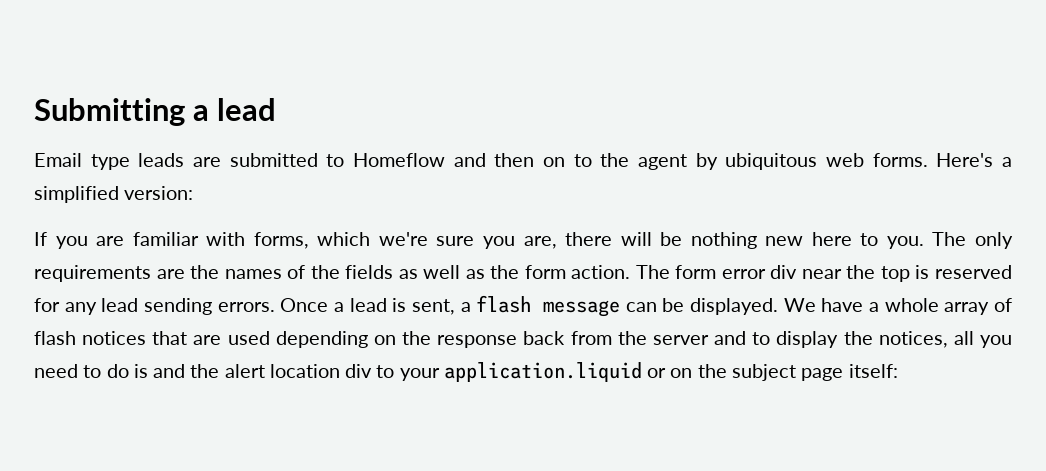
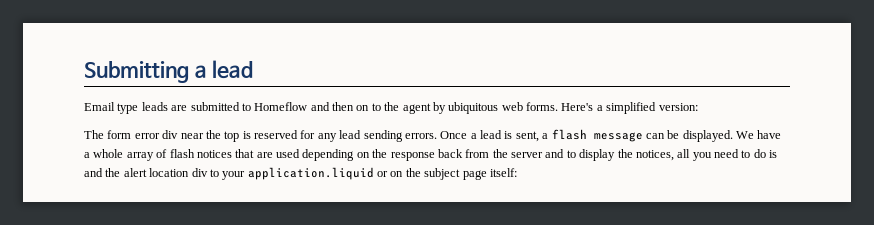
[34,232,1013,249] [34,265,631,282] If you are familiar with forms, which we're sure you are, there will be nothing new here to you. The only requirements are the names of the fields as well as the form action. -> (698, 107) none

